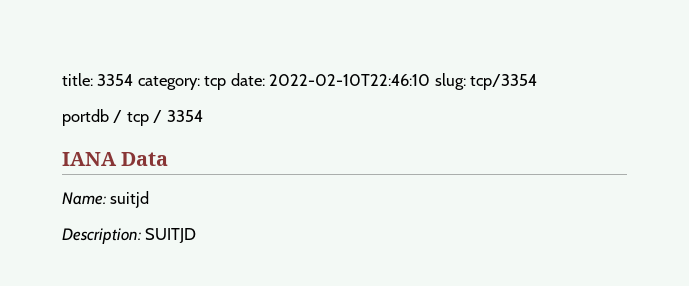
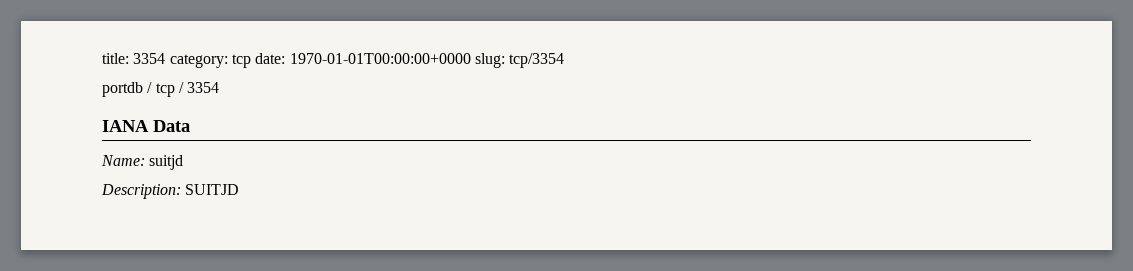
[269,74,431,86] 2022-02-10T22:46:10 -> [289,53,471,64] 1970-01-01T00:00:00+0000

